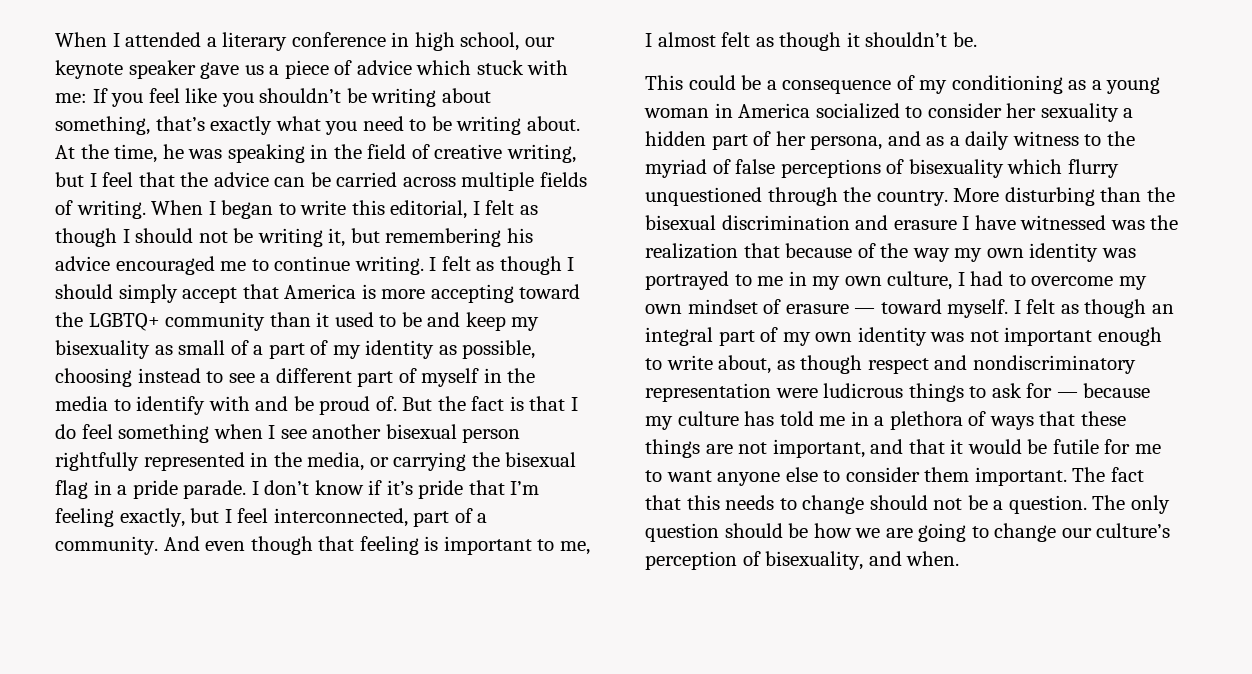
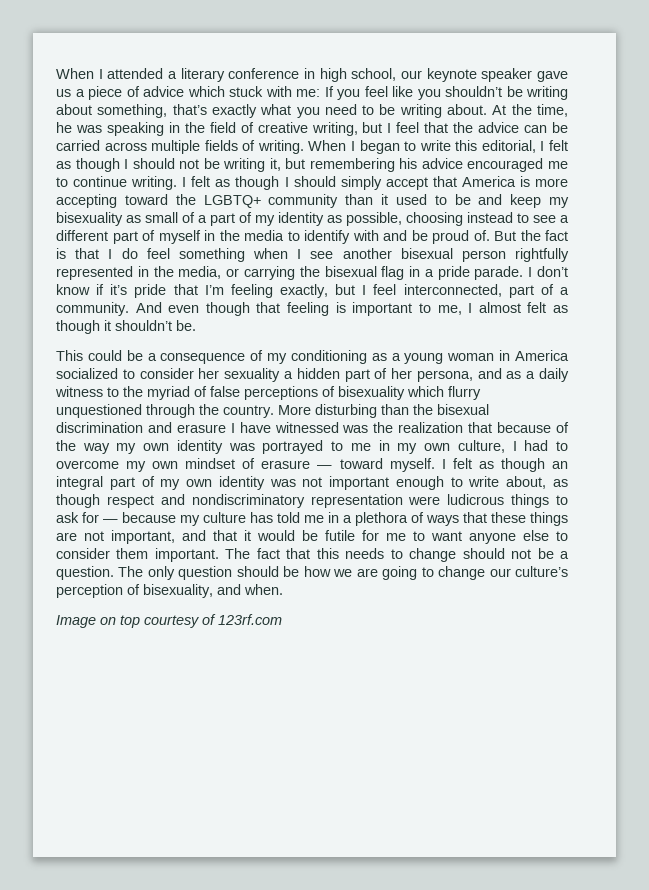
(960, 558) none -> [56,614,282,628] // Image on top courtesy of 123rf.com

